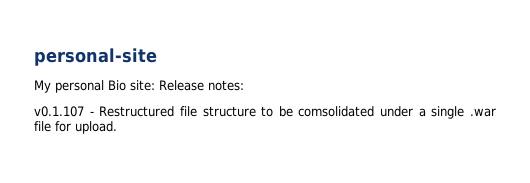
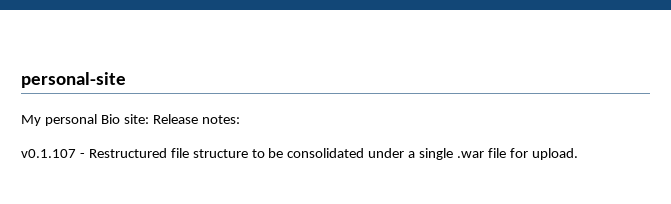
[298,106,375,117] comsolidated -> [287,148,365,158] consolidated

